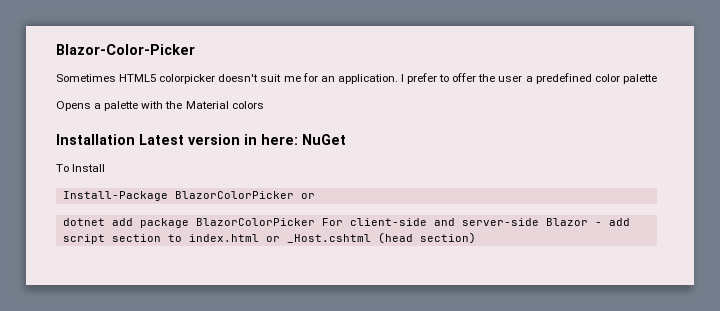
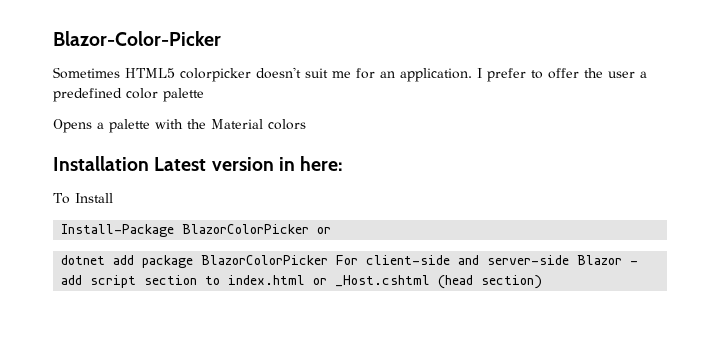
[302,134,346,145] NuGet -> (344, 163) none

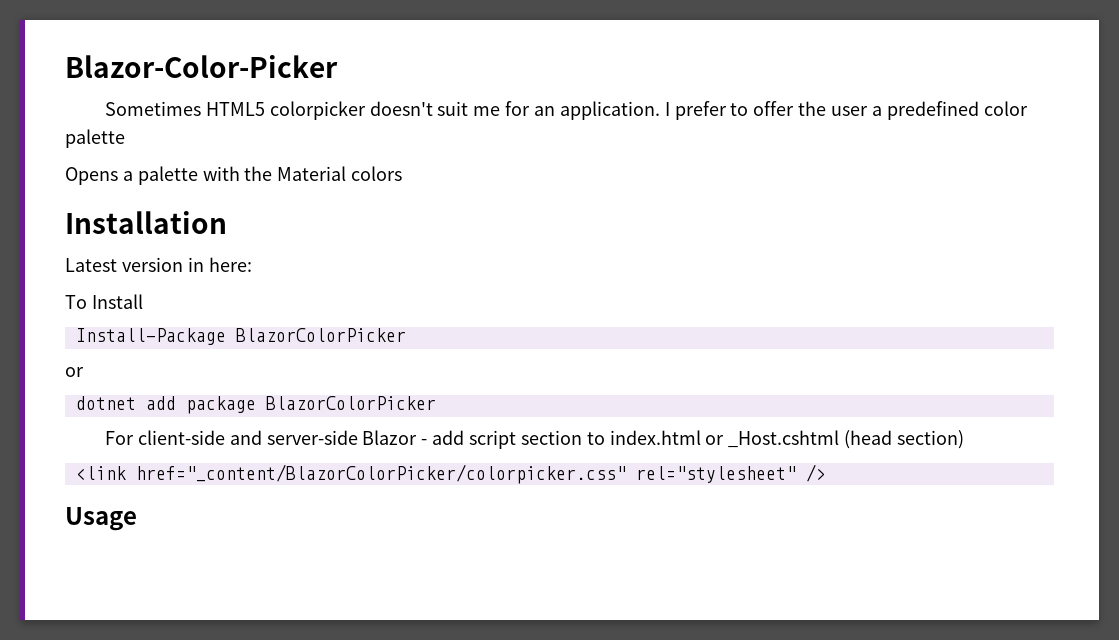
(149, 163) none -> (227, 222) //
(310, 229) none -> (406, 335) //
(329, 260) none -> (436, 403) //
(543, 282) none -> [75,464,826,484] [65,507,137,531] // <link href="_content/BlazorColorPicker/colorpicker.css" rel="stylesheet" /> // Usage

